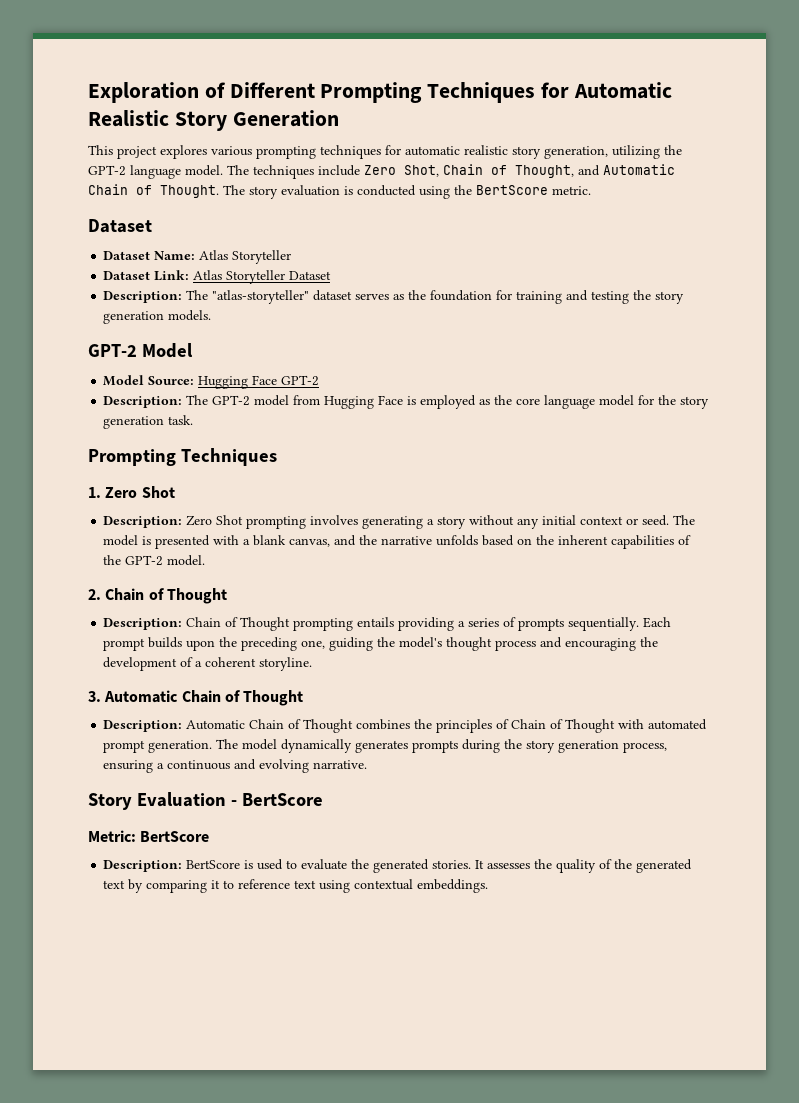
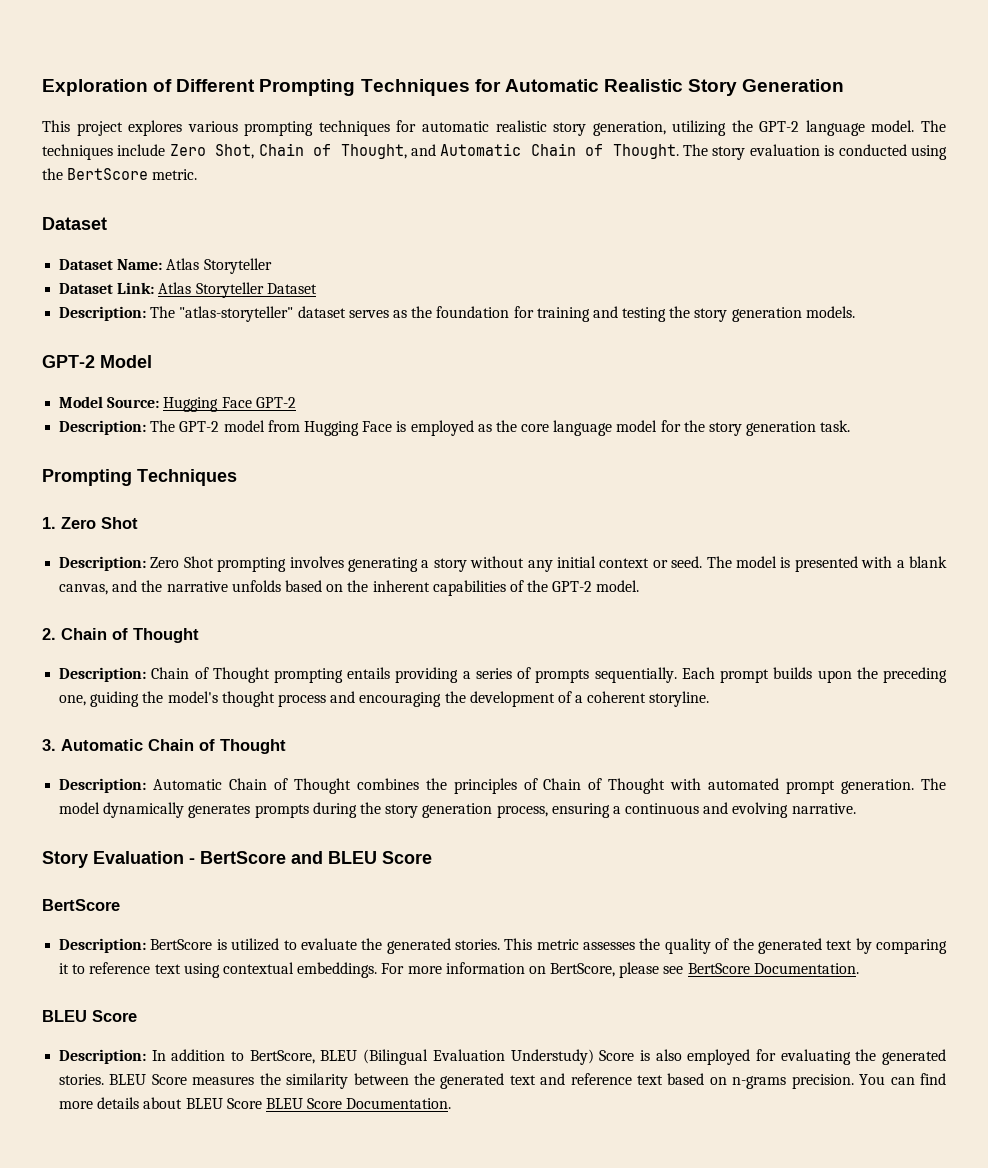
[88,830,136,842] // Metric: -> [291,851,432,864] and BLEU Score //
[257,859,284,870] used -> [231,938,280,951] utilized
[475,860,485,869] It -> [504,938,579,950] This metric
(489, 886) none -> [381,962,859,978] [42,1010,137,1022] [59,1049,947,1065] [59,1073,947,1089] [59,1097,452,1109] For more information on BertScore, please see BertScore Documentation. // BLEU Score // Description: In addition to BertScore, BLEU (Bilingual Evaluation Understudy) Score is also employed for evaluating the generated stories. BLEU Score measures the similarity between the generated text and reference text based on n-grams precision. You can find more details about BLEU Score BLEU Score Documentation.

